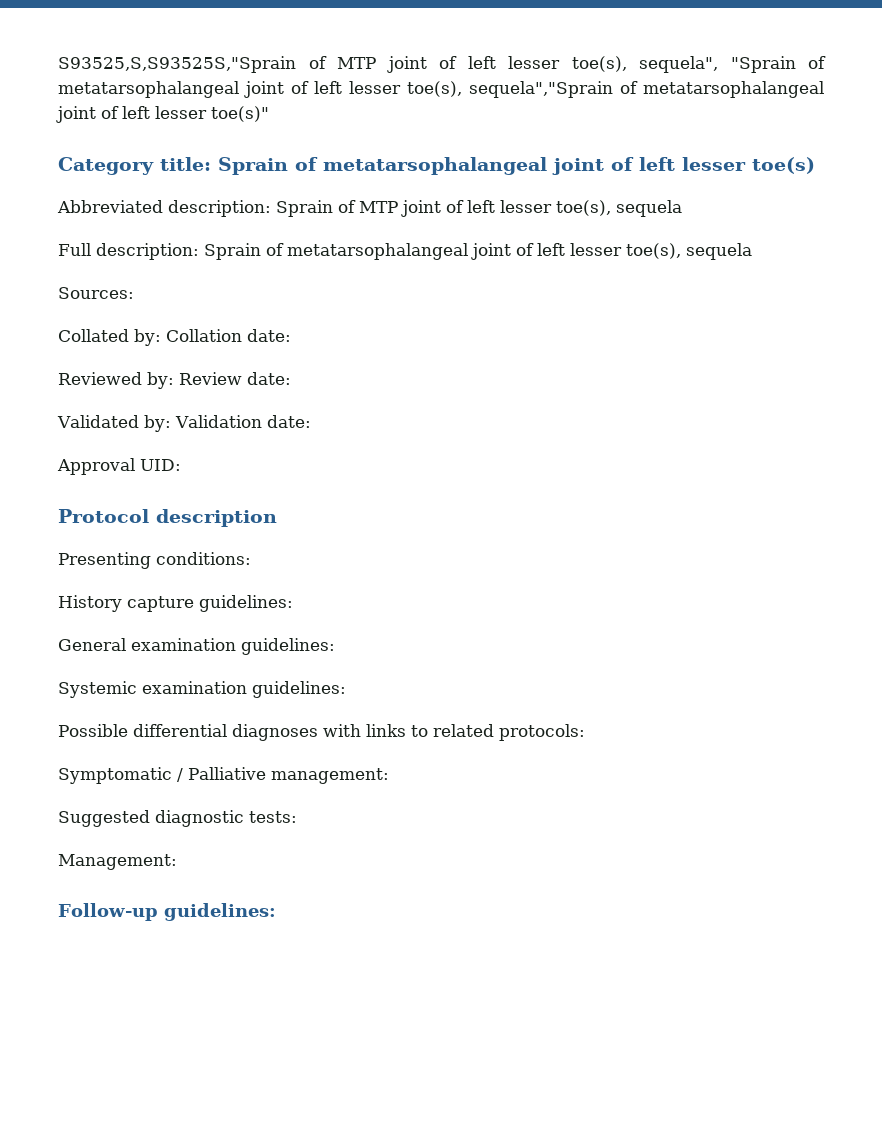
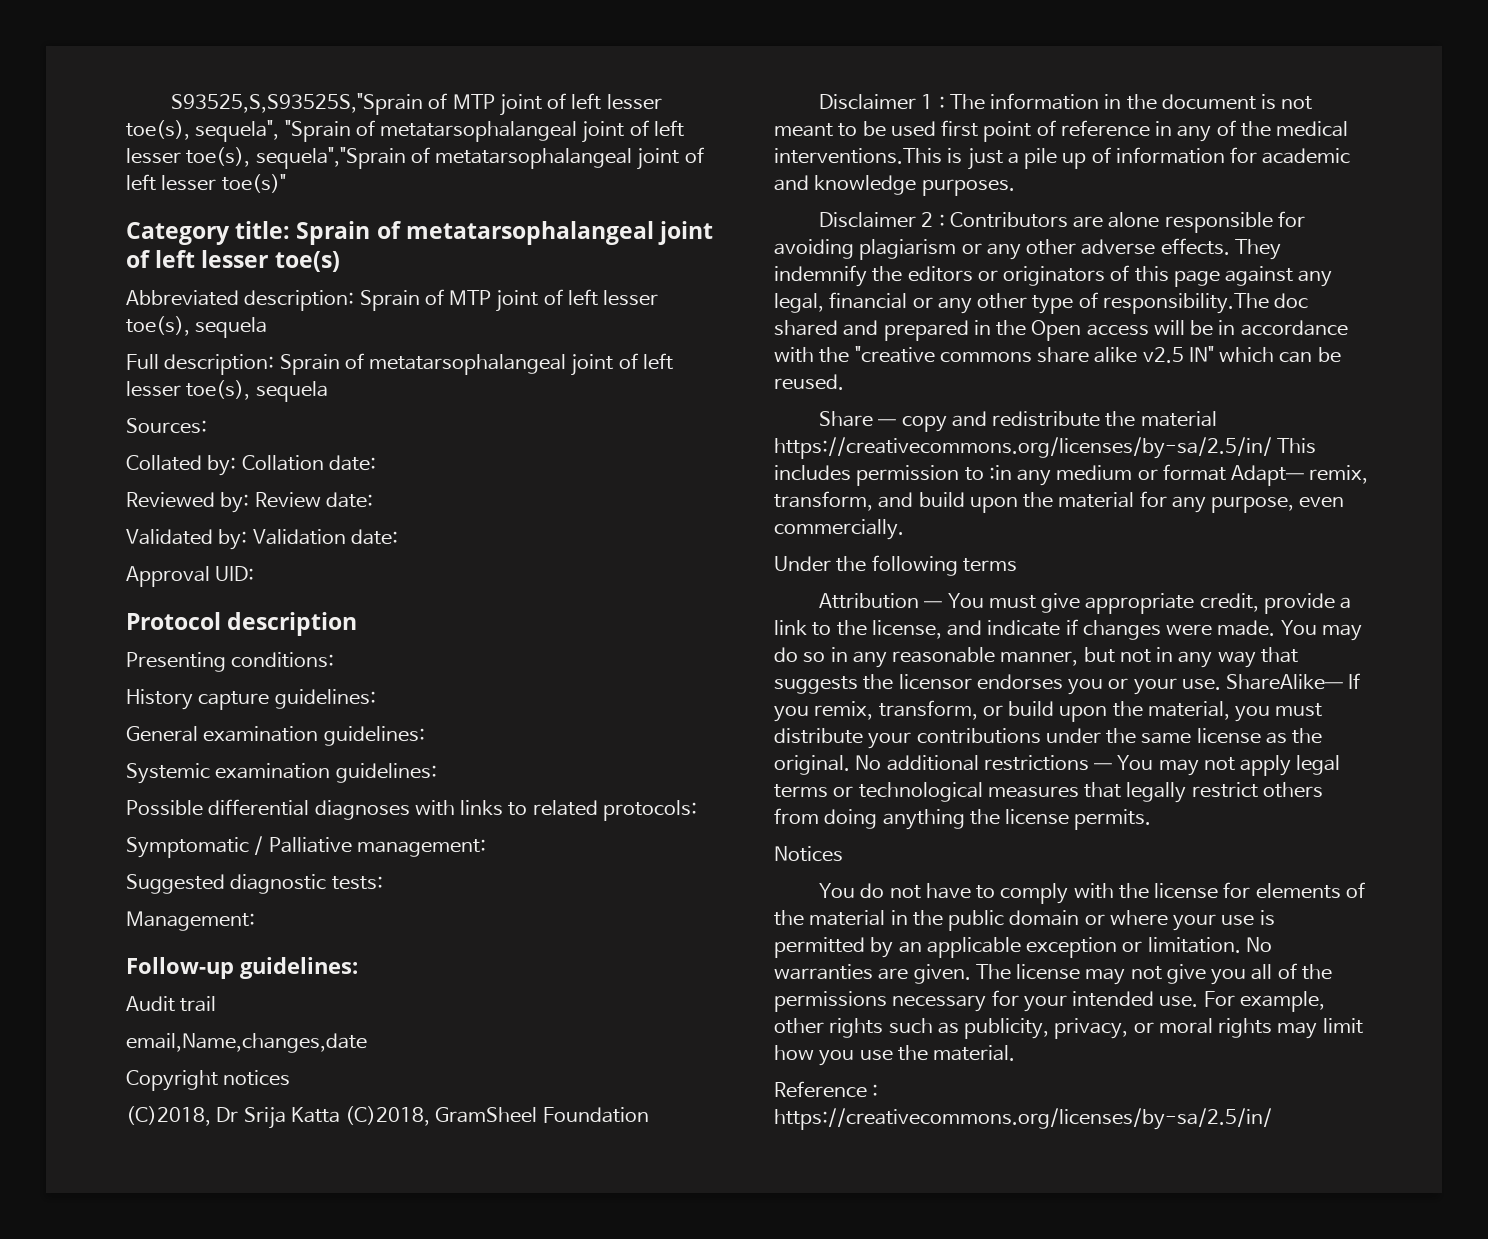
(276, 912) none -> [126,996,217,1012] [126,1033,367,1053] [126,1070,291,1091] [126,1106,649,1129] [818,93,1313,110] [774,120,1349,142] [774,147,1351,170] [774,175,1015,196] [818,211,1305,233] [774,238,1281,260] [774,265,1333,287] [774,292,1309,314] [774,320,1348,341] [774,346,1341,363] [774,374,844,390] [818,411,1217,432] [774,437,1317,459] [774,464,1369,486] [774,491,1345,513] [774,519,904,540] [774,555,1017,576] [818,593,1352,614] [774,619,1362,641] [774,647,1298,668] [774,673,1361,695] [774,700,1323,722] [774,728,1323,749] [774,755,1341,776] [774,782,1323,803] [774,808,1152,830] [774,846,843,862] [818,882,1365,904] [774,910,1275,931] [774,937,1272,958] [774,963,1332,985] [774,990,1325,1012] [774,1018,1363,1039] [774,1045,1016,1066] [774,1081,879,1098] [774,1108,1272,1130] // Audit trail // email,Name,changes,date // Copyright notices // (C)2018, Dr Srija Katta (C)2018, GramSheel Foundation // Disclaimer 1 : The information in the document is not meant to be used first point of reference in any of the medical interventions.This is just a pile up of information for academic and knowledge purposes. // Disclaimer 2 : Contributors are alone responsible for avoiding plagiarism or any other adverse effects. They indemnify the editors or originators of this page against any legal, financial or any other type of responsibility.The doc shared and prepared in the Open access will be in accordance with the "creative commons share alike v2.5 IN" which can be reused. // Share — copy and redistribute the material https://creativecommons.org/licenses/by-sa/2.5/in/ This includes permission to :in any medium or format Adapt— remix, transform, and build upon the material for any purpose, even commercially. // Under the following terms // Attribution — You must give appropriate credit, provide a link to the license, and indicate if changes were made. You may do so in any reasonable manner, but not in any way that suggests the licensor endorses you or your use. ShareAlike— If you remix, transform, or build upon the material, you must distribute your contributions under the same license as the original. No additional restrictions — You may not apply legal terms or technological measures that legally restrict others from doing anything the license permits. // Notices // You do not have to comply with the license for elements of the material in the public domain or where your use is permitted by an applicable exception or limitation. No warranties are given. The license may not give you all of the permissions necessary for your intended use. For example, other rights such as publicity, privacy, or moral rights may limit how you use the material. // Reference : https://creativecommons.org/licenses/by-sa/2.5/in/

